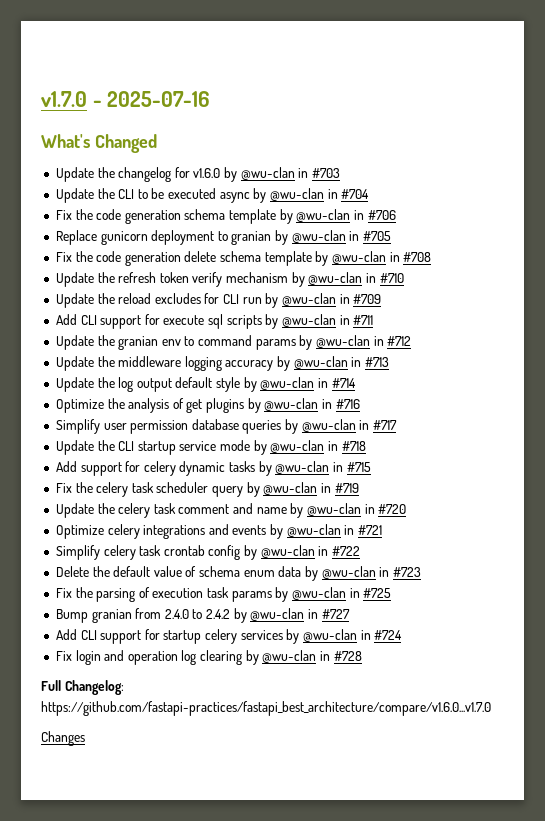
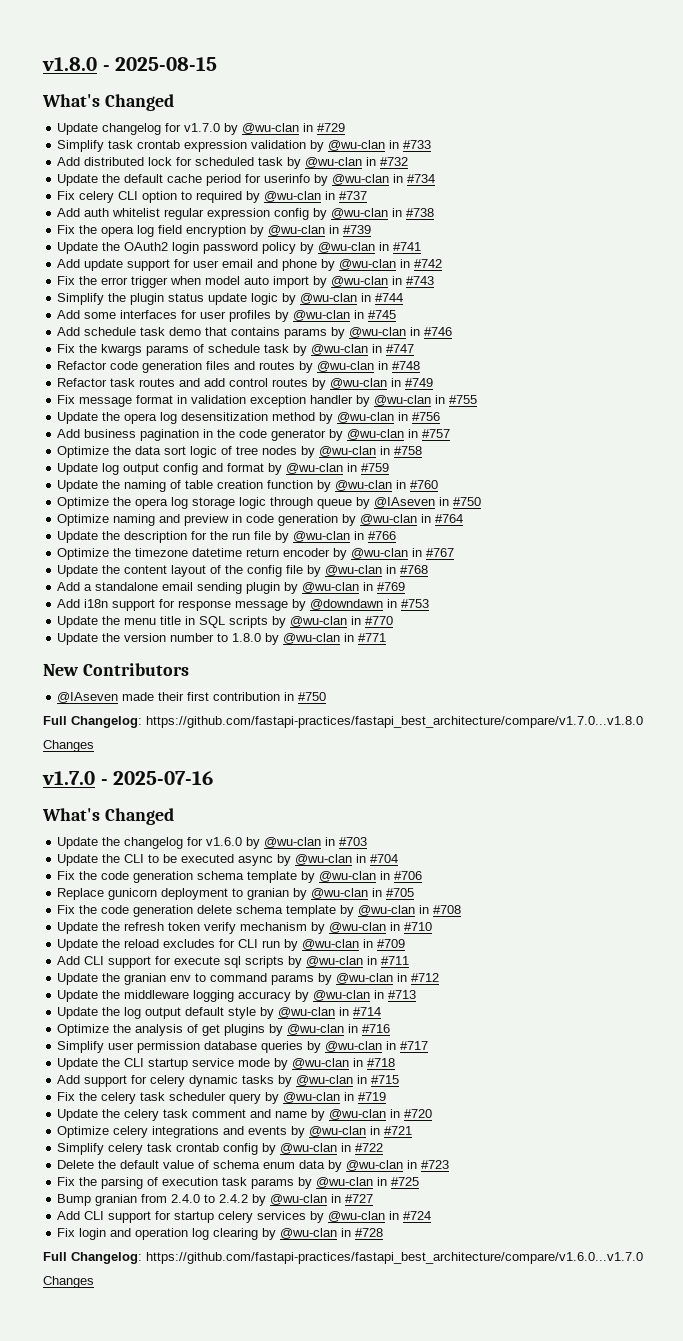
(41, 99) none -> [42,57,218,71] [42,94,174,111] [57,123,346,135] [57,140,432,152] [57,157,409,169] [57,174,436,186] [57,191,368,203] [57,208,435,220] [57,225,372,237] [57,242,422,254] [57,259,443,271] [57,276,435,288] [57,293,404,305] [57,310,397,322] [57,327,453,339] [57,344,415,356] [57,361,421,373] [57,378,434,390] [57,395,478,407] [57,412,441,424] [57,429,451,441] [57,446,423,458] [57,463,390,475] [57,480,439,492] [57,497,482,509] [57,514,464,526] [57,531,397,543] [57,548,455,560] [57,565,429,577] [57,582,406,594] [57,599,430,611] [57,616,394,628] [57,633,387,645] [43,663,189,676] [57,692,327,703] [43,716,643,728] [43,740,94,752] v1.8.0 - 2025-08-15 // What's Changed // Update changelog for v1.7.0 by @wu-clan in #729 // Simplify task crontab expression validation by @wu-clan in #733 // Add distributed lock for scheduled task by @wu-clan in #732 // Update the default cache period for userinfo by @wu-clan in #734 // Fix celery CLI option to required by @wu-clan in #737 // Add auth whitelist regular expression config by @wu-clan in #738 // Fix the opera log field encryption by @wu-clan in #739 // Update the OAuth2 login password policy by @wu-clan in #741 // Add update support for user email and phone by @wu-clan in #742 // Fix the error trigger when model auto import by @wu-clan in #743 // Simplify the plugin status update logic by @wu-clan in #744 // Add some interfaces for user profiles by @wu-clan in #745 // Add schedule task demo that contains params by @wu-clan in #746 // Fix the kwargs params of schedule task by @wu-clan in #747 // Refactor code generation files and routes by @wu-clan in #748 // Refactor task routes and add control routes by @wu-clan in #749 // Fix message format in validation exception handler by @wu-clan in #755 // Update the opera log desensitization method by @wu-clan in #756 // Add business pagination in the code generator by @wu-clan in #757 // Optimize the data sort logic of tree nodes by @wu-clan in #758 // Update log output config and format by @wu-clan in #759 // Update the naming of table creation function by @wu-clan in #760 // Optimize the opera log storage logic through queue by @IAseven in #750 // Optimize naming and preview in code generation by @wu-clan in #764 // Update the description for the run file by @wu-clan in #766 // Optimize the timezone datetime return encoder by @wu-clan in #767 // Update the content layout of the config file by @wu-clan in #768 // Add a standalone email sending plugin by @wu-clan in #769 // Add i18n support for response message by @downdawn in #753 // Update the menu title in SQL scripts by @wu-clan in #770 // Update the version number to 1.8.0 by @wu-clan in #771 // New Contributors // @IAseven made their first contribution in #750 // Full Changelog: https://github.com/fastapi-practices/fastapi_best_architecture/compare/v1.7.0...v1.8.0 // Changes //

